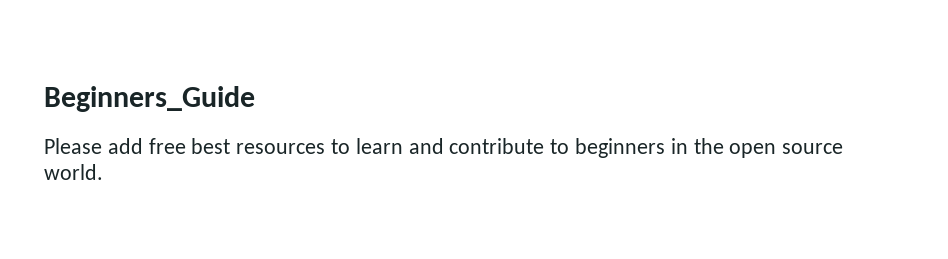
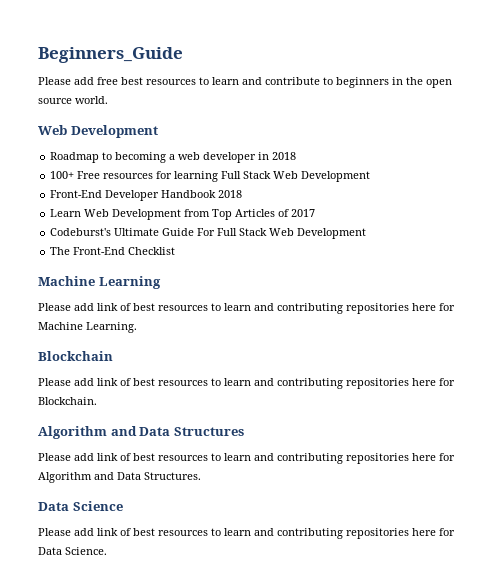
(103, 172) none -> [38,125,158,138] [50,152,297,163] [50,171,371,182] [50,190,243,201] [50,209,316,220] [50,228,367,239] [50,247,176,255] [38,276,161,289] [38,303,455,314] [38,322,137,333] [38,351,113,361] [38,378,455,389] [38,397,97,405] [38,426,244,439] [38,453,455,464] [38,472,201,483] [38,501,123,511] [38,528,455,539] [38,547,107,555] // Web Development // Roadmap to becoming a web developer in 2018 // 100+ Free resources for learning Full Stack Web Development // Front-End Developer Handbook 2018 // Learn Web Development from Top Articles of 2017 // Codeburst's Ultimate Guide For Full Stack Web Development // The Front-End Checklist // Machine Learning // Please add link of best resources to learn and contributing repositories here for Machine Learning. // Blockchain // Please add link of best resources to learn and contributing repositories here for Blockchain. // Algorithm and Data Structures // Please add link of best resources to learn and contributing repositories here for Algorithm and Data Structures. // Data Science // Please add link of best resources to learn and contributing repositories here for Data Science.

